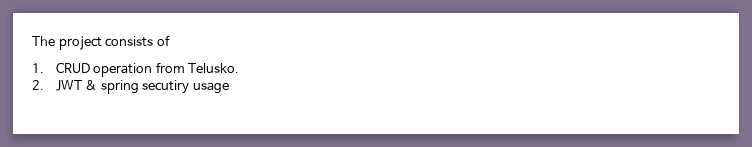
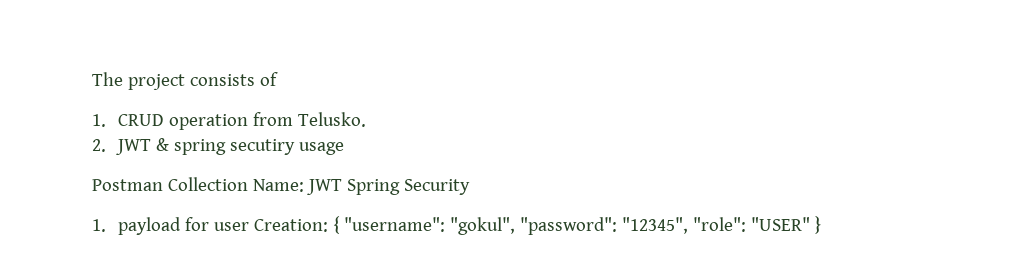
(229, 88) none -> [92,177,470,195] [92,216,822,235] // Postman Collection Name: JWT Spring Security // 1. payload for user Creation: { "username": "gokul", "password": "12345", "role": "USER" }

